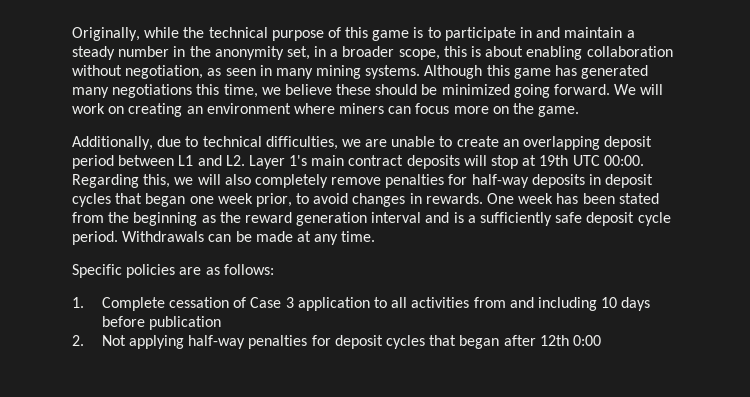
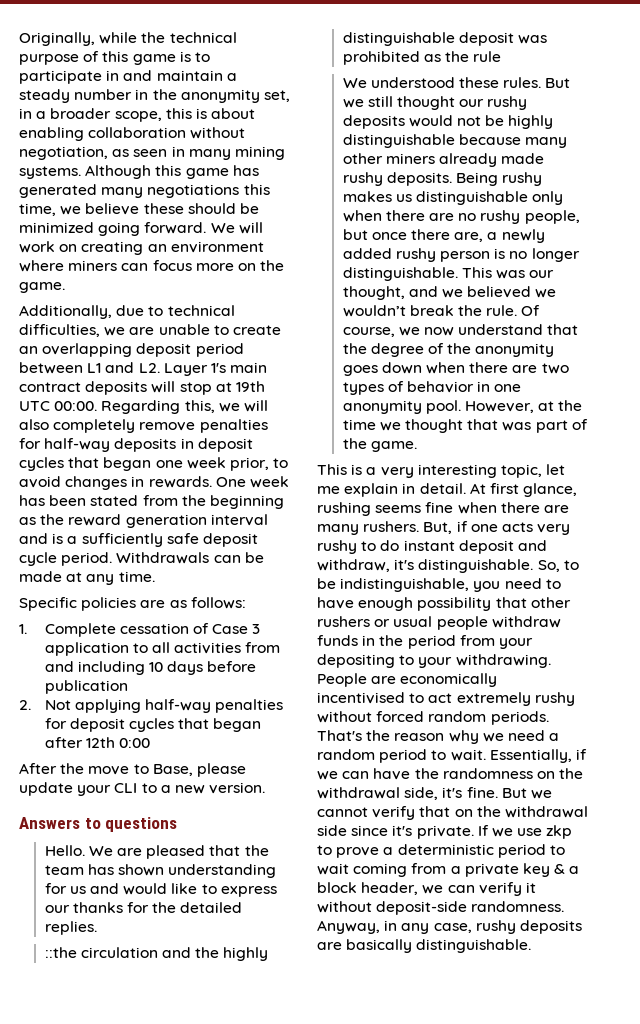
(601, 340) none -> [19,763,246,777] [19,782,266,796] [19,817,178,832] [44,845,269,859] [44,864,277,878] [44,883,277,897] [44,902,243,913] [44,921,97,935] [44,947,269,961] [342,32,548,46] [342,51,502,65] [342,77,571,88] [342,96,528,110] [342,115,554,129] [342,134,568,148] [342,153,545,167] [342,172,543,186] [342,191,564,205] [342,210,580,224] [342,229,545,243] [342,248,580,262] [342,267,555,281] [342,286,557,300] [342,305,541,317] [342,324,579,337] [342,343,555,357] [342,362,569,376] [342,381,522,395] [342,400,583,414] [342,419,588,433] [342,438,417,452] [317,464,566,478] [317,483,578,497] [317,502,569,516] [317,521,571,535] [317,540,547,554] [317,559,579,573] [317,578,561,592] [317,597,571,611] [317,616,561,630] [317,635,533,649] [317,654,551,668] [317,673,498,687] [317,692,575,706] [317,711,549,725] [317,730,560,744] [317,749,587,763] [317,768,584,780] [317,787,552,800] [317,806,588,820] [317,825,573,839] [317,844,565,858] [317,863,580,877] [317,882,536,896] [317,901,565,915] [317,920,582,934] [317,939,532,953] // After the move to Base, please update your CLI to a new version. // Answers to questions // Hello. We are pleased that the team has shown understanding for us and would like to express our thanks for the detailed replies. // ::the circulation and the highly distinguishable deposit was prohibited as the rule // We understood these rules. But we still thought our rushy deposits would not be highly distinguishable because many other miners already made rushy deposits. Being rushy makes us distinguishable only when there are no rushy people, but once there are, a newly added rushy person is no longer distinguishable. This was our thought, and we believed we wouldn’t break the rule. Of course, we now understand that the degree of the anonymity goes down when there are two types of behavior in one anonymity pool. However, at the time we thought that was part of the game. // This is a very interesting topic, let me explain in detail. At first glance, rushing seems fine when there are many rushers. But, if one acts very rushy to do instant deposit and withdraw, it's distinguishable. So, to be indistinguishable, you need to have enough possibility that other rushers or usual people withdraw funds in the period from your depositing to your withdrawing. People are economically incentivised to act extremely rushy without forced random periods. That's the reason why we need a random period to wait. Essentially, if we can have the randomness on the withdrawal side, it's fine. But we cannot verify that on the withdrawal side since it's private. If we use zkp to prove a deterministic period to wait coming from a private key & a block header, we can verify it without deposit-side randomness. Anyway, in any case, rushy deposits are basically distinguishable.

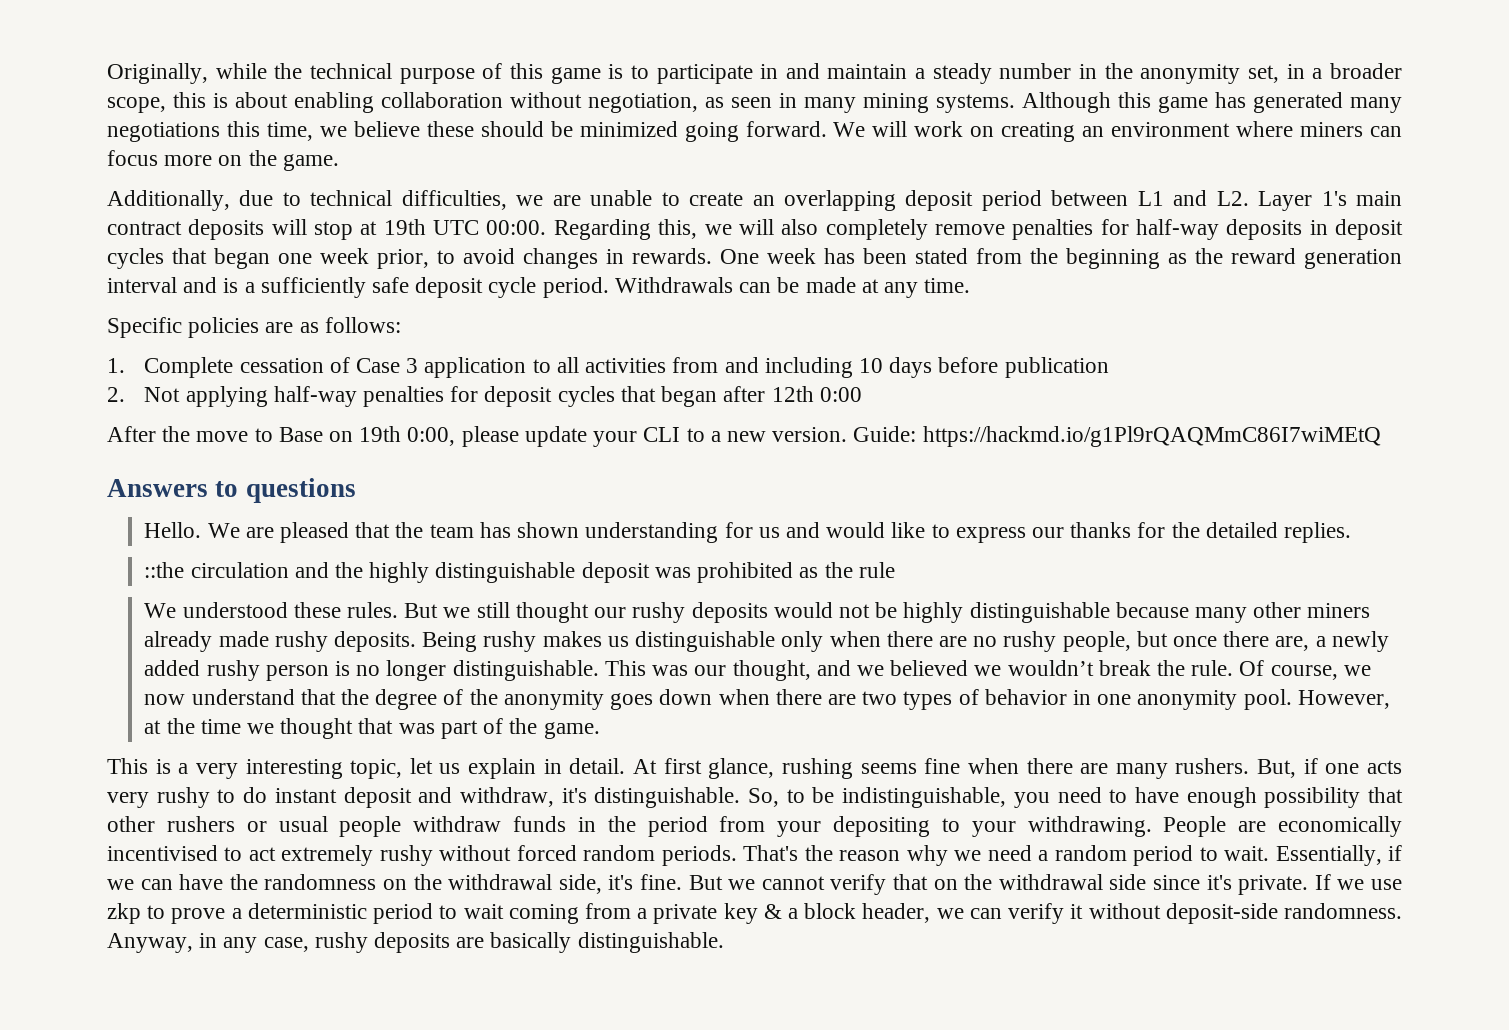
[152,764,193,776] Base, -> [278,426,456,446] Base on 19th 0:00,
(266, 788) none -> [853,426,1381,447] Guide: https://hackmd.io/g1Pl9rQAQMmC86I7wiMEtQ
[317,486,340,494] me -> [439,763,461,774] us

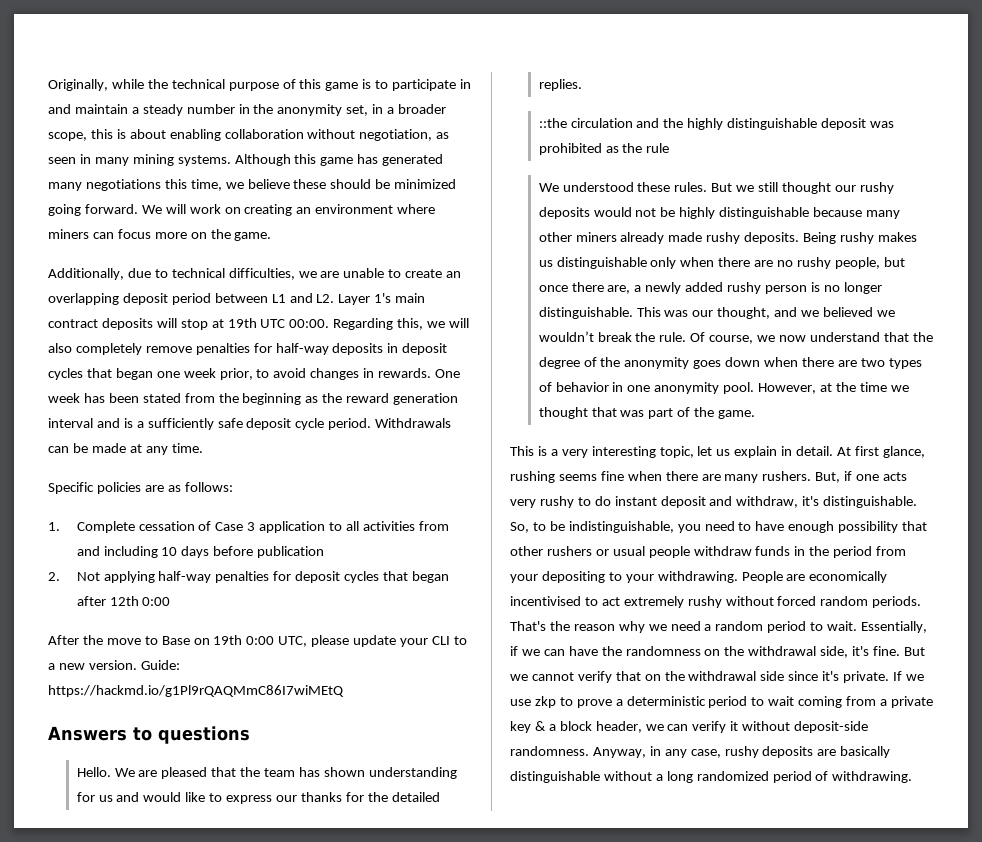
[407,427,456,446] 0:00, -> [246,636,308,647] 0:00 UTC,
[577,932,724,953] distinguishable. -> [510,771,913,783] distinguishable without a long randomized period of withdrawing.

